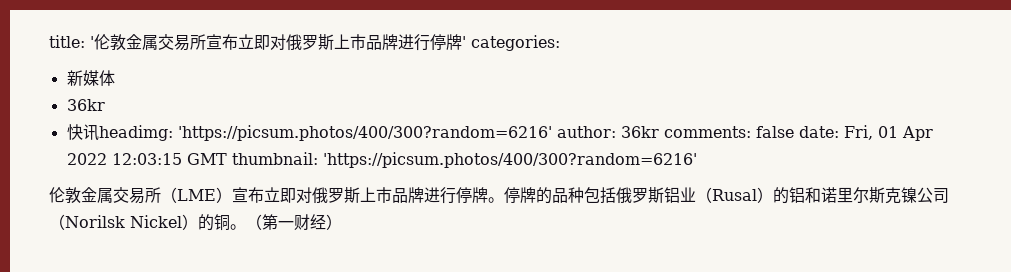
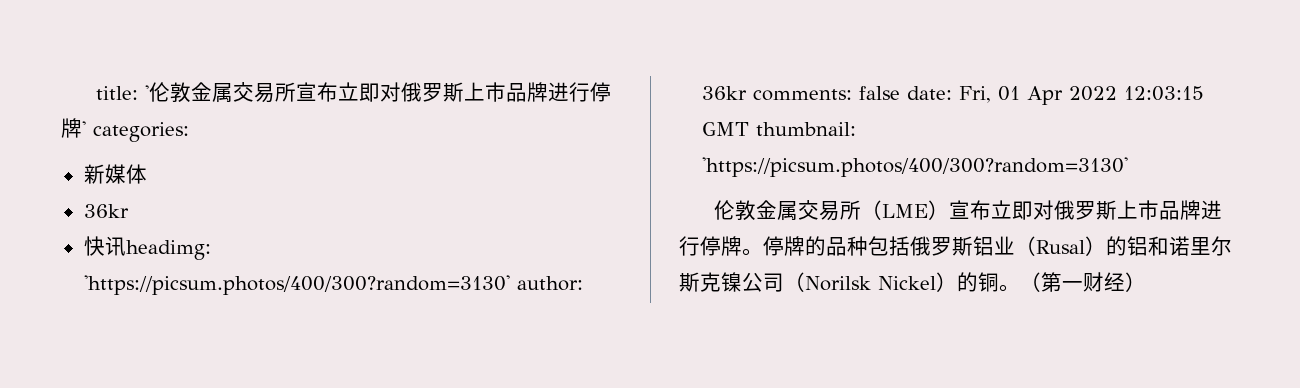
[177,125,552,141] 'https://picsum.photos/400/300?random=6216' -> [83,275,510,295] 'https://picsum.photos/400/300?random=3130'
[322,152,697,168] 'https://picsum.photos/400/300?random=6216' -> [701,157,1128,177] 'https://picsum.photos/400/300?random=3130'

